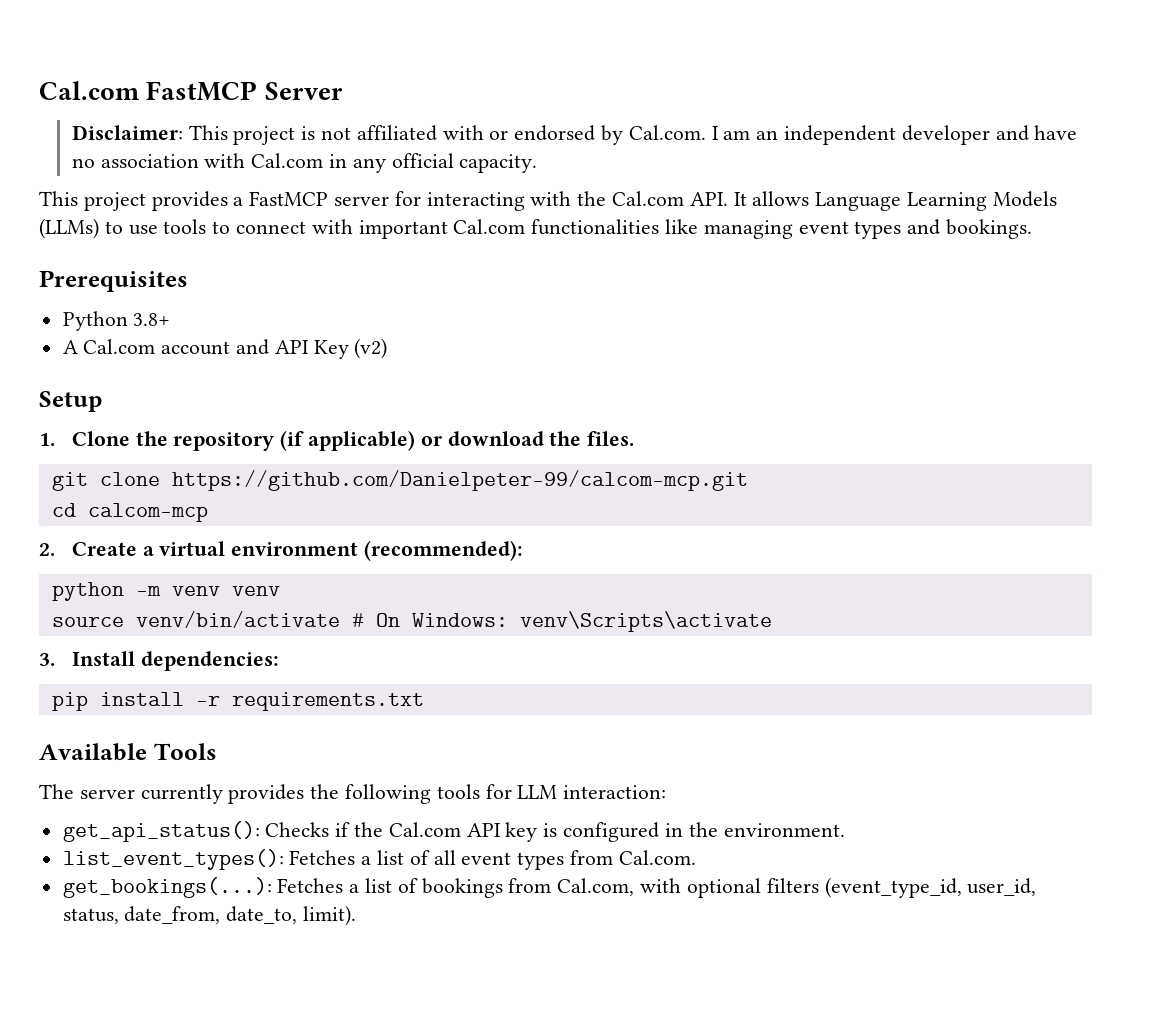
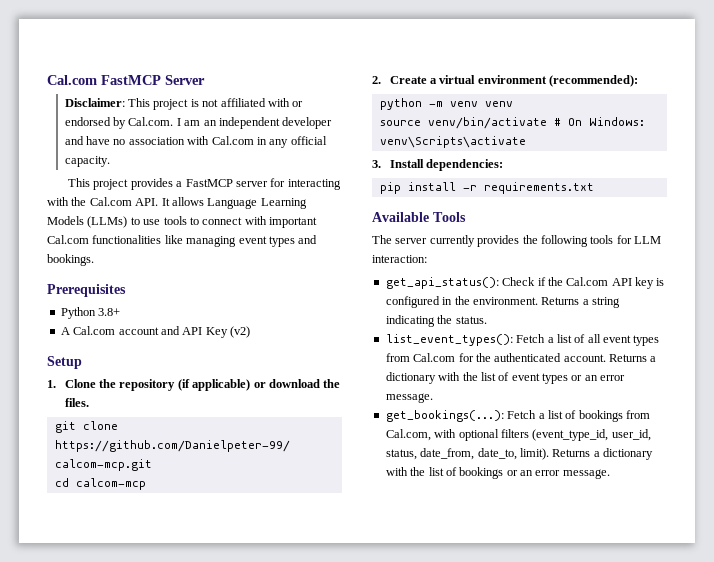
[265,822,330,837] Checks -> [502,277,536,286] Check
(845, 830) none -> [541,297,620,308] [385,315,487,327] Returns a string indicating the status.
[289,850,356,865] Fetches -> [516,334,546,343] Fetch
[618,850,696,865] Cal.com. -> [413,353,657,362] [385,372,626,384] [385,393,433,403] Cal.com for the authenticated account. Returns a dictionary with the list of event types or an error message.
[277,878,344,893] Fetches -> [507,410,537,419] Fetch
(357, 915) none -> [552,448,653,460] [385,467,610,479] Returns a dictionary with the list of bookings or an error message.

